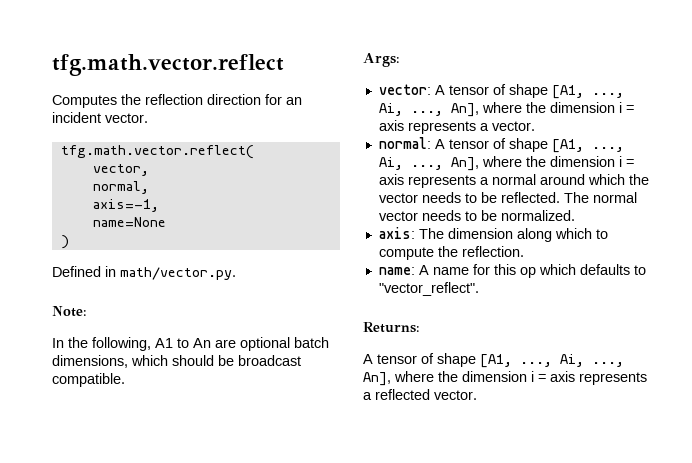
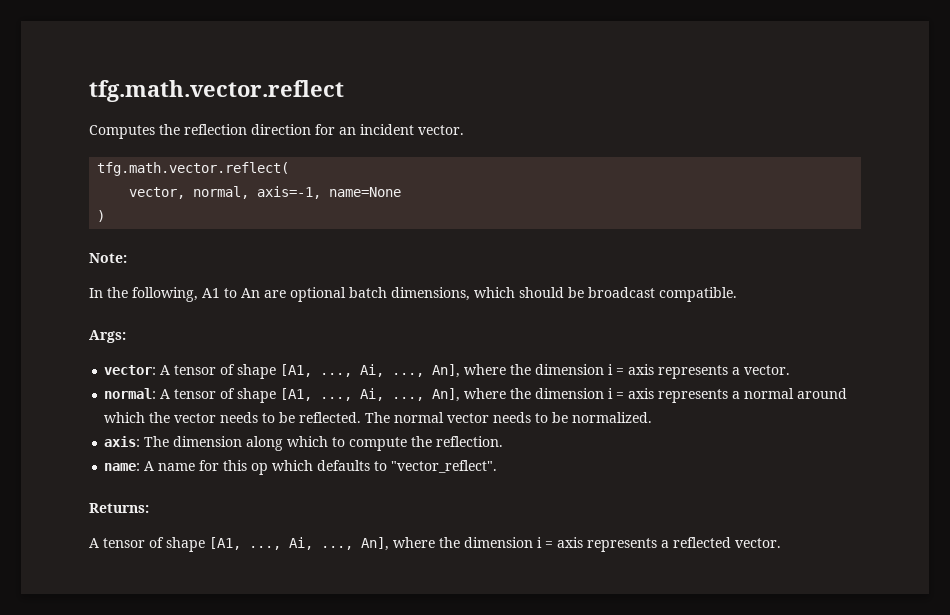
(149, 170) // -> (186, 193) none
(149, 187) // -> (250, 192) none
(159, 205) // -> (322, 192) none
[52,266,236,280] // Defined in math/vector.py. -> (106, 216) none

